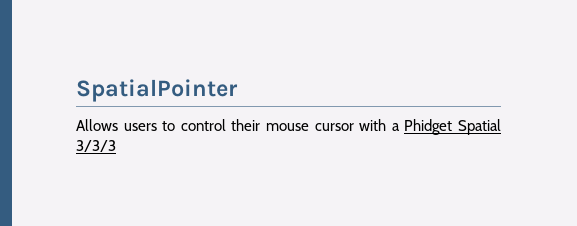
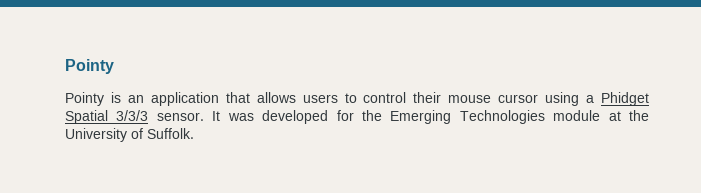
[76,79,238,102] [76,119,118,131] SpatialPointer // Allows -> [65,59,114,74] [65,92,296,106] Pointy // Pointy is an application that allows
[359,119,387,131] with -> [545,92,580,106] using
(116, 146) none -> [156,110,649,124] [65,128,194,142] sensor. It was developed for the Emerging Technologies module at the University of Suffolk.

